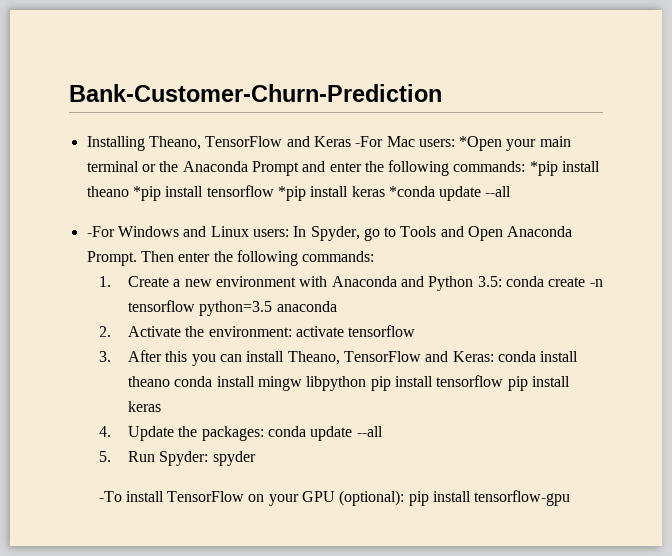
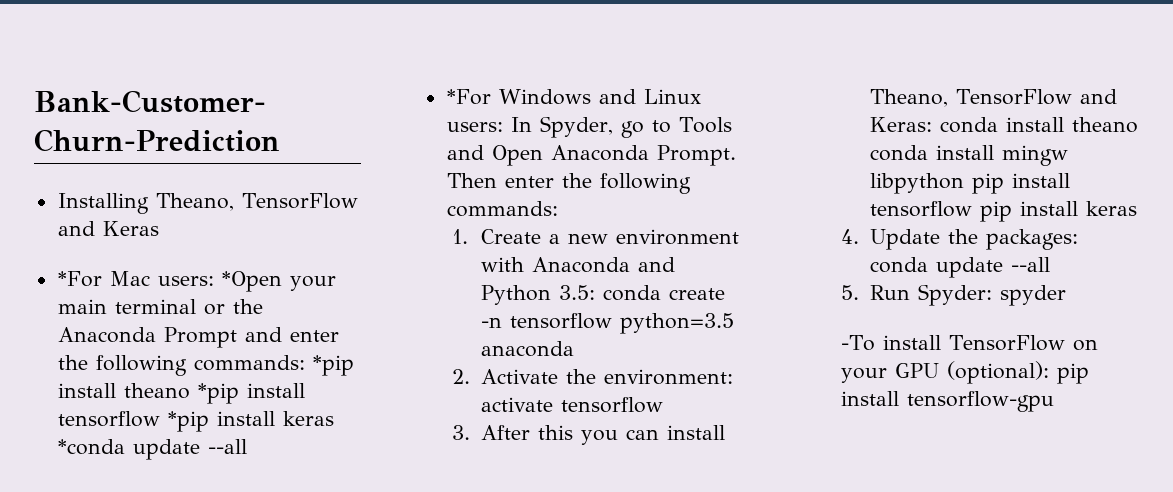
[355,136,384,147] -For -> [57,271,102,287] // *For
[86,226,115,237] -For -> [446,89,491,105] *For

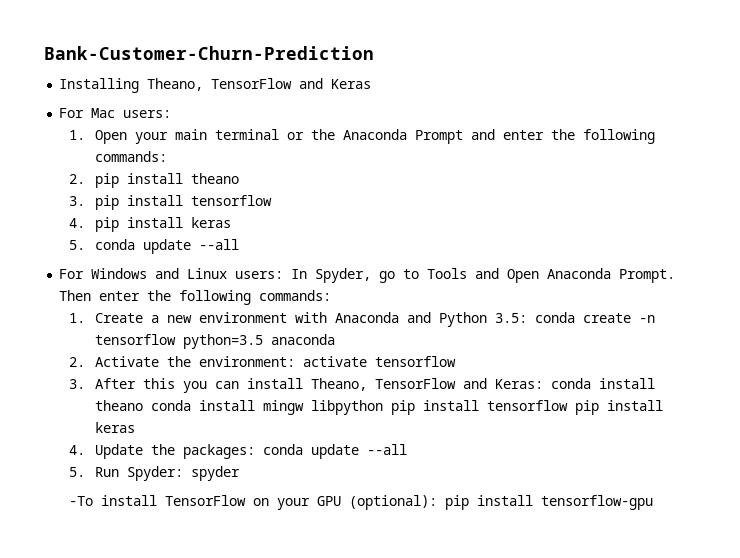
[57,271,102,287] *For -> [59,108,85,118] For
[221,271,282,292] *Open -> [69,130,127,144] // 1. Open
[312,355,354,376] [57,383,305,404] [57,411,334,432] [57,439,247,460] [446,89,491,105] *pip install theano *pip install tensorflow *pip install keras *conda update --all // *For -> [69,173,239,188] [69,195,272,210] [69,217,231,232] [69,239,239,254] [59,269,85,279] // 2. pip install theano // 3. pip install tensorflow // 4. pip install keras // 5. conda update --all // For

